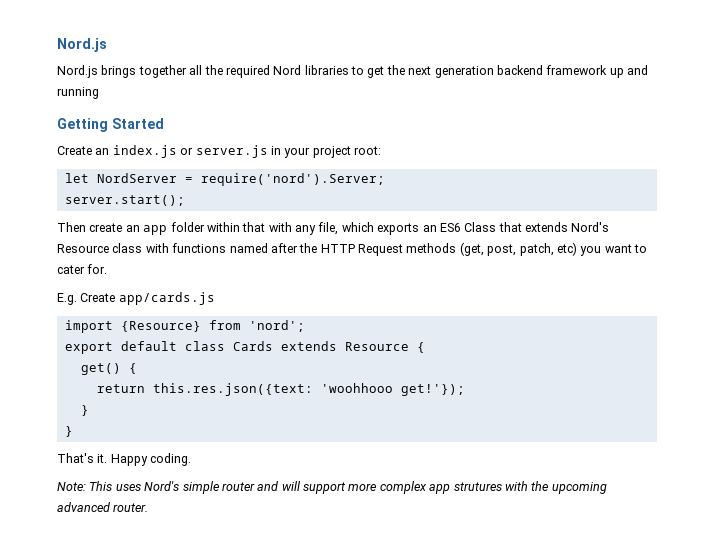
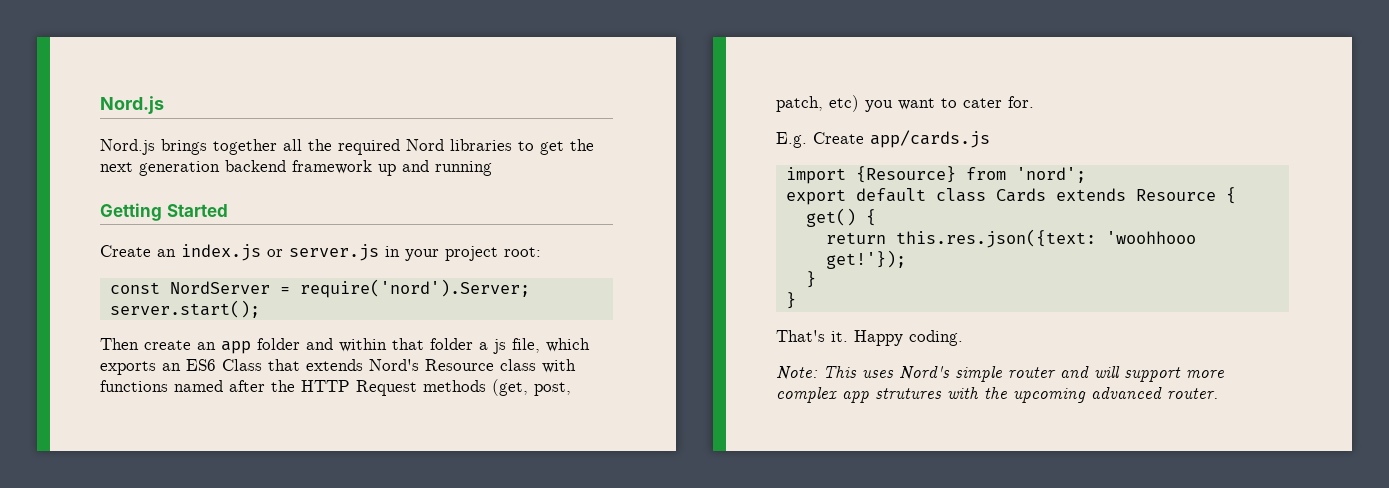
[64,173,89,183] let -> [109,282,160,294] const
(205, 227) none -> [306,338,333,350] and
[268,222,316,235] with any -> [430,338,506,354] folder a js

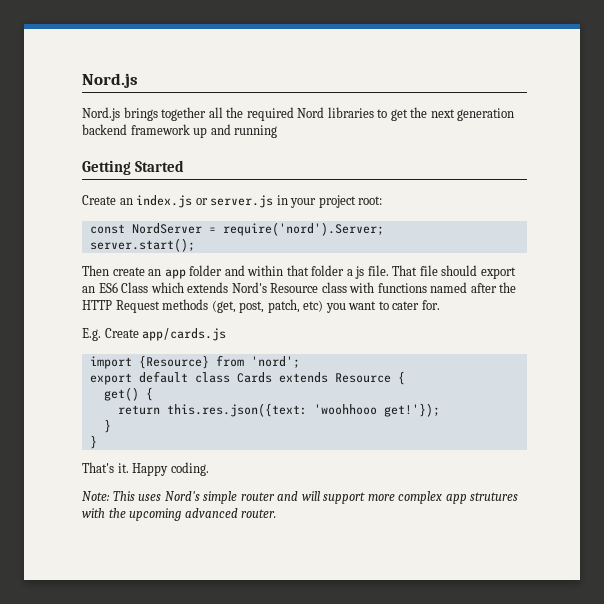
[512,338,590,353] [100,361,156,375] file, which exports -> [367,265,516,279] file. That file should export
[268,359,300,371] that -> [150,282,184,293] which

